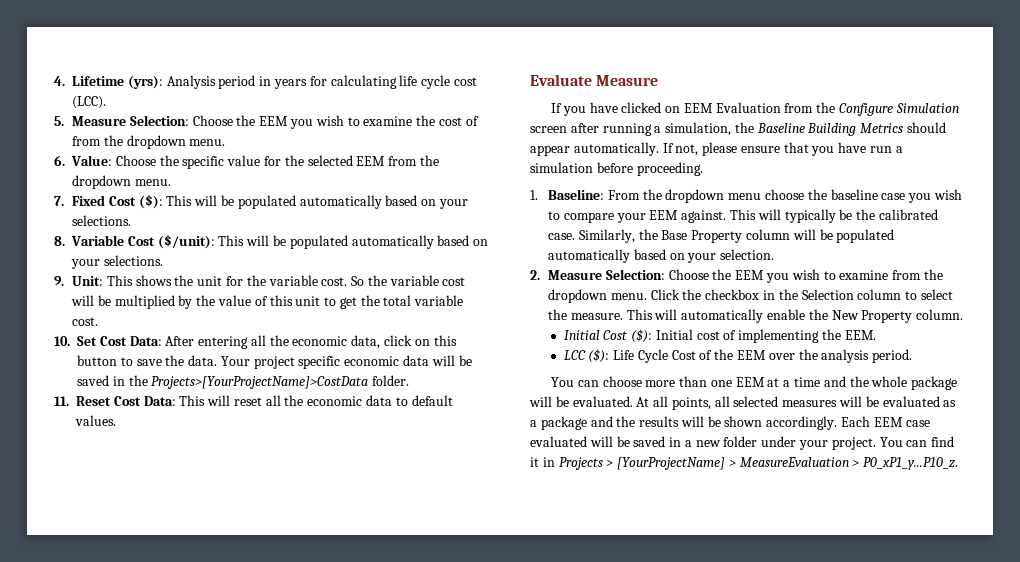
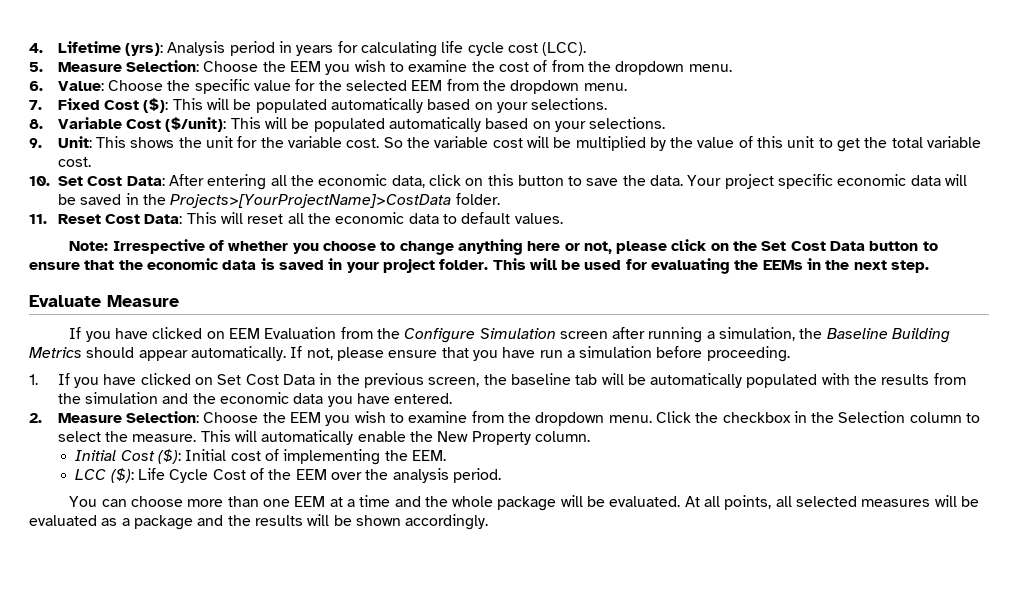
(116, 420) none -> [69,239,938,255] [29,258,930,274] // Note: Irrespective of whether you choose to change anything here or not, please click on the Set Cost Data button to ensure that the economic data is saved in your project folder. This will be used for evaluating the EEMs in the next step.
[548,189,962,203] [548,209,938,223] [548,229,895,243] [548,249,775,263] Baseline: From the dropdown menu choose the baseline case you wish to compare your EEM against. This will typically be the calibrated case. Similarly, the Base Property column will be populated automatically based on your selection. -> [57,373,966,388] [57,392,453,407] If you have clicked on Set Cost Data in the previous screen, the baseline tab will be automatically populated with the results from the simulation and the economic data you have entered.
[841,416,930,427] [530,436,955,450] [530,457,959,470] Each EEM case evaluated will be saved in a new folder under your project. You can find it in Projects > [YourProjectName] > MeasureEvaluation > P0_xP1_y...P10_z. -> (489, 522) none

